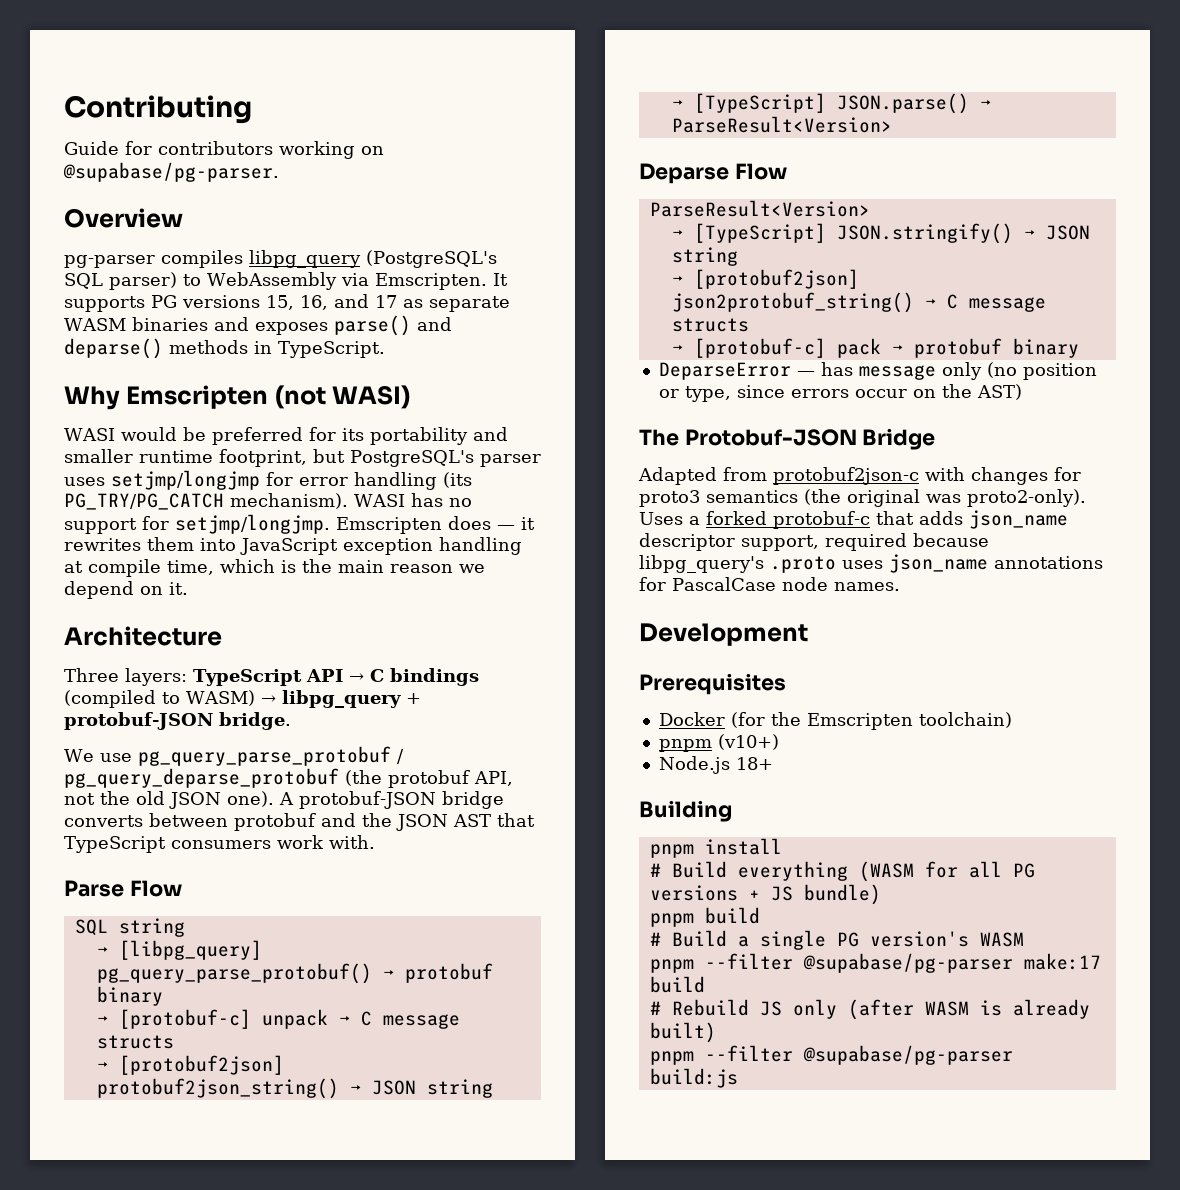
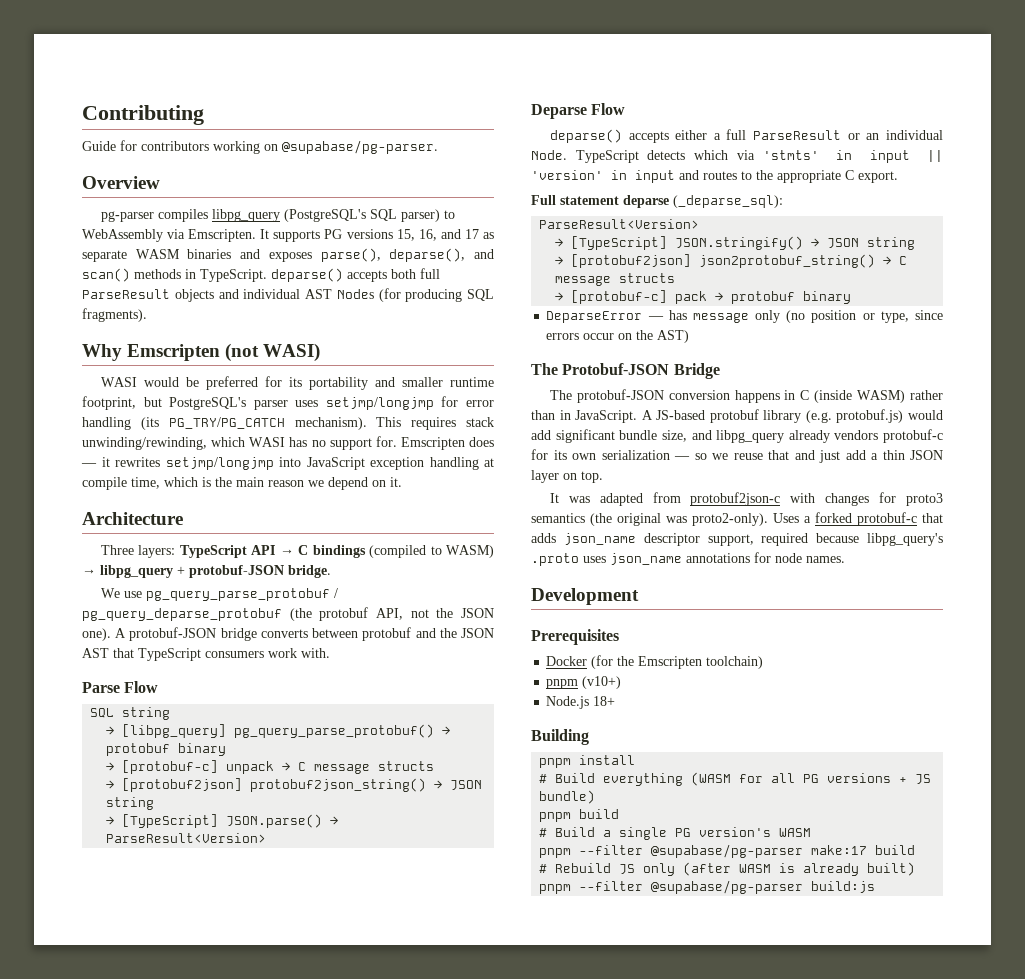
[333,315,452,336] [64,338,163,359] parse() and deparse() -> [320,248,495,262] [82,268,130,282] parse(), deparse(), and scan()
(385, 349) none -> [271,268,440,282] [82,288,494,302] [82,308,147,322] deparse() accepts both full ParseResult objects and individual AST Nodes (for producing SQL fragments).
(348, 501) none -> [376,417,494,430] [82,437,246,450] This requires stack unwinding/rewinding, which
[142,514,330,534] for setjmp/longjmp. -> [375,436,397,447] for.
[147,537,194,551] them -> [165,457,274,470] setjmp/longjmp
[136,791,165,805] old -> (454, 613) none
(787, 171) none -> [549,129,943,143] [531,150,943,163] [531,170,898,183] [531,195,783,208] // deparse() accepts either a full ParseResult or an individual Node. TypeScript detects which via 'stmts' in input || 'version' in input and routes to the appropriate C export. // Full statement deparse (_deparse_sql):
[638,467,717,485] Adapted -> [549,389,943,403] [531,409,943,423] [531,429,943,443] [531,449,943,463] [531,470,603,483] [549,493,643,506] The protobuf-JSON conversion happens in C (inside WASM) rather than in JavaScript. A JS-based protobuf library (e.g. protobuf.js) would add significant bundle size, and libpg_query already vendors protobuf-c for its own serialization — so we reuse that and just add a thin JSON layer on top. // It was adapted
[672,577,776,591] PascalCase -> (771, 557) none

